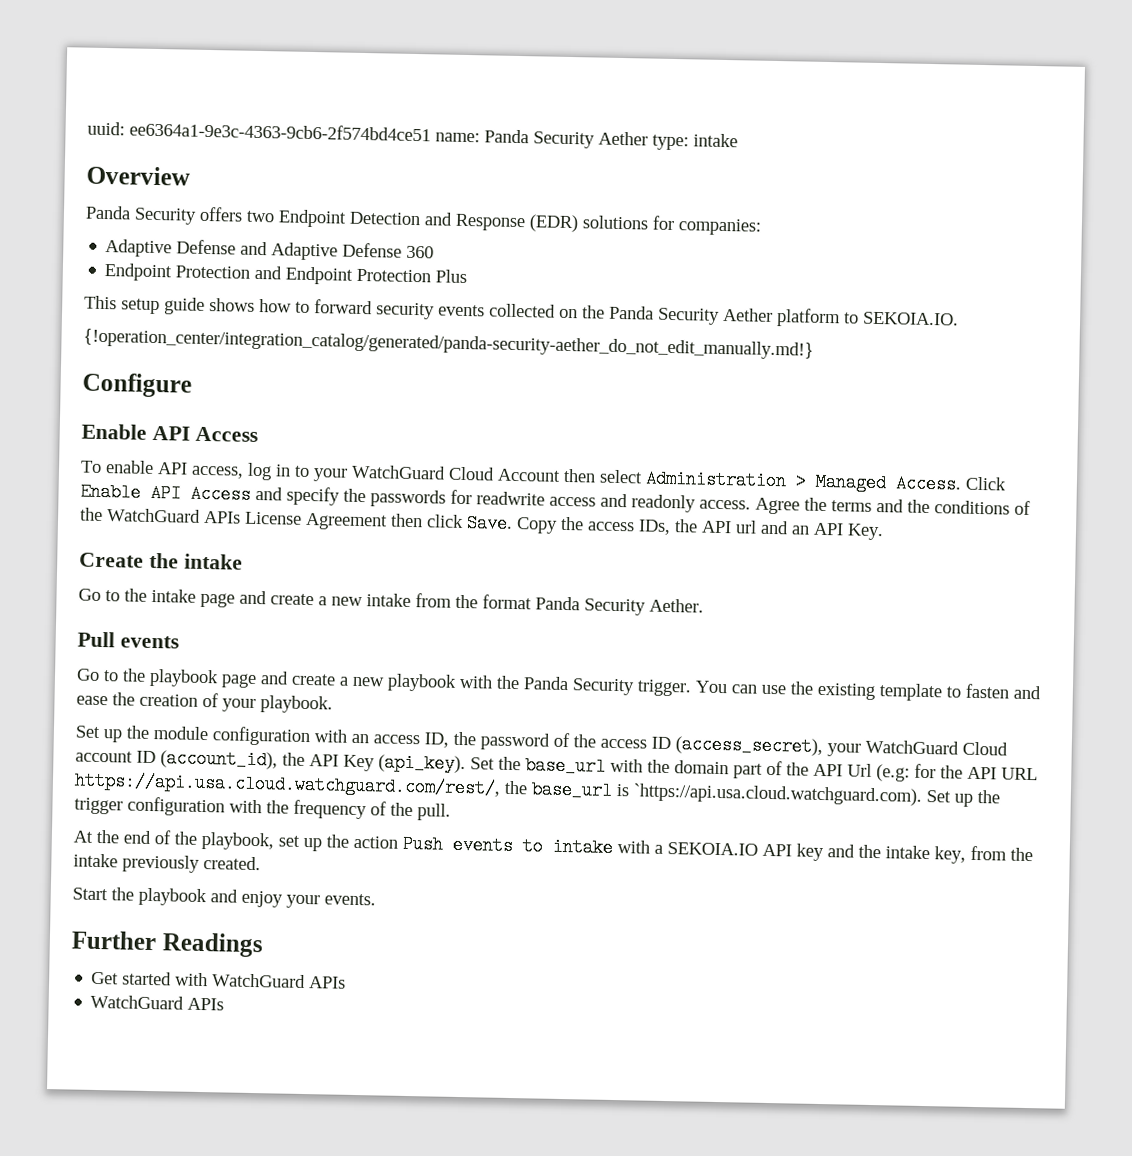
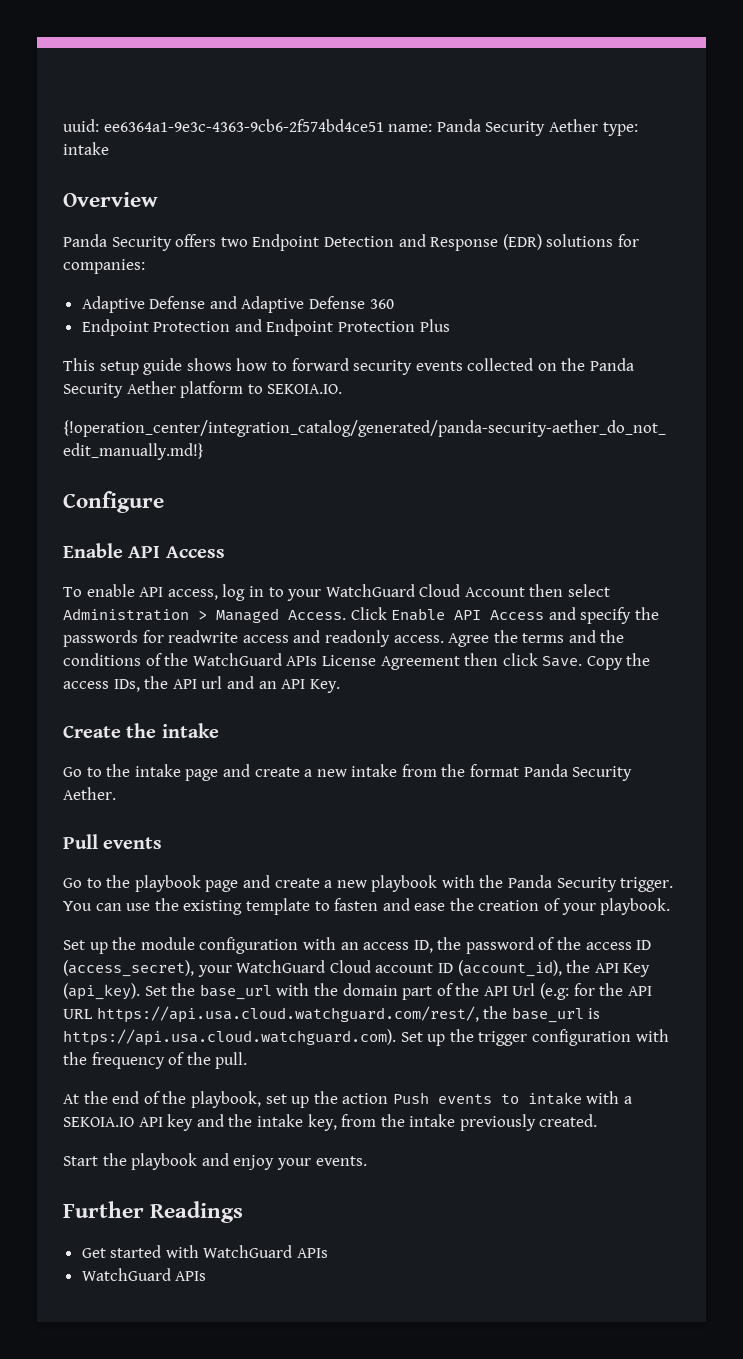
[633,783,922,806] `https://api.usa.cloud.watchguard.com). -> [63,1029,396,1046] https://api.usa.cloud.watchguard.com).

